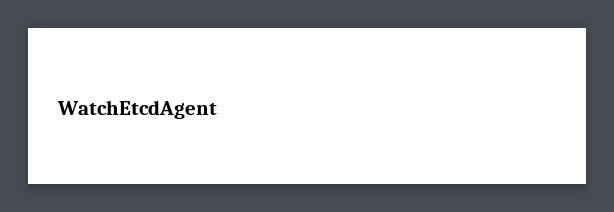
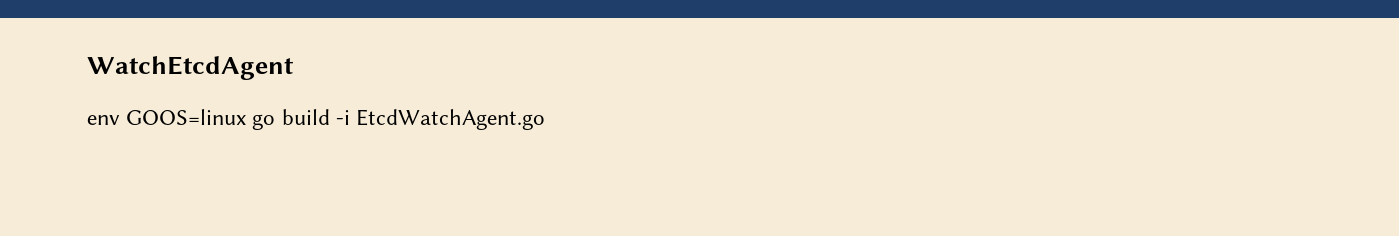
(217, 109) none -> [87,109,546,130] // env GOOS=linux go build -i EtcdWatchAgent.go

